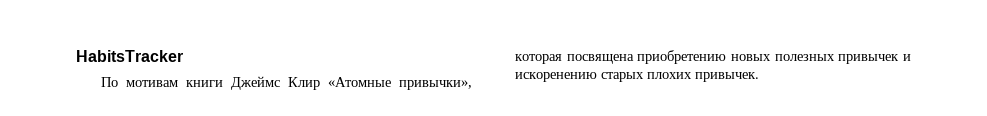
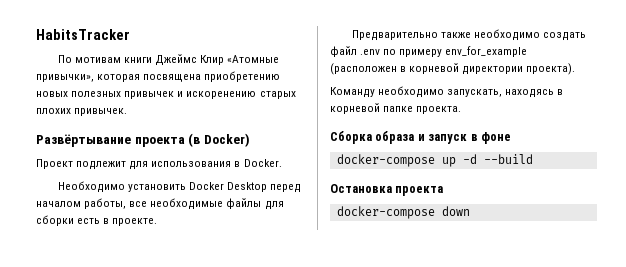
(759, 77) none -> [36,133,250,147] [36,159,282,170] [57,181,302,193] [36,198,284,210] [36,215,158,226] [351,29,586,41] [330,46,528,57] [330,63,576,75] [330,86,564,98] [330,103,462,114] [330,131,511,144] [336,154,533,167] [330,184,444,196] [336,206,470,219] // Развёртывание проекта (в Docker) // Проект подлежит для использования в Docker. // Необходимо установить Docker Desktop перед началом работы, все необходимые файлы для сборки есть в проекте. // Предварительно также необходимо создать файл .env по примеру env_for_example (расположен в корневой директории проекта). // Команду необходимо запускать, находясь в корневой папке проекта. // Сборка образа и запуск в фоне // docker-compose up -d --build // Остановка проекта // docker-compose down

